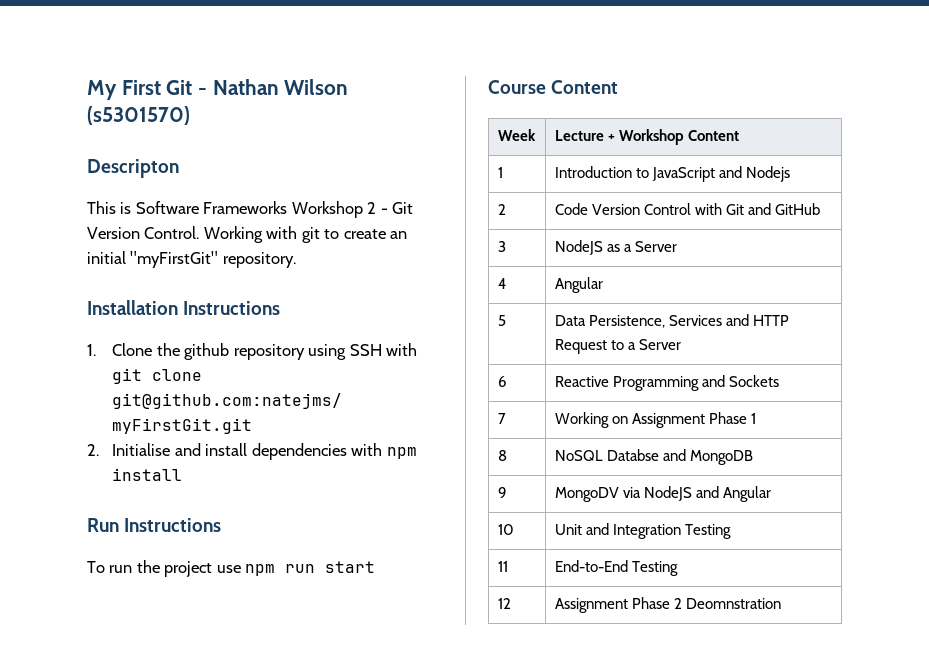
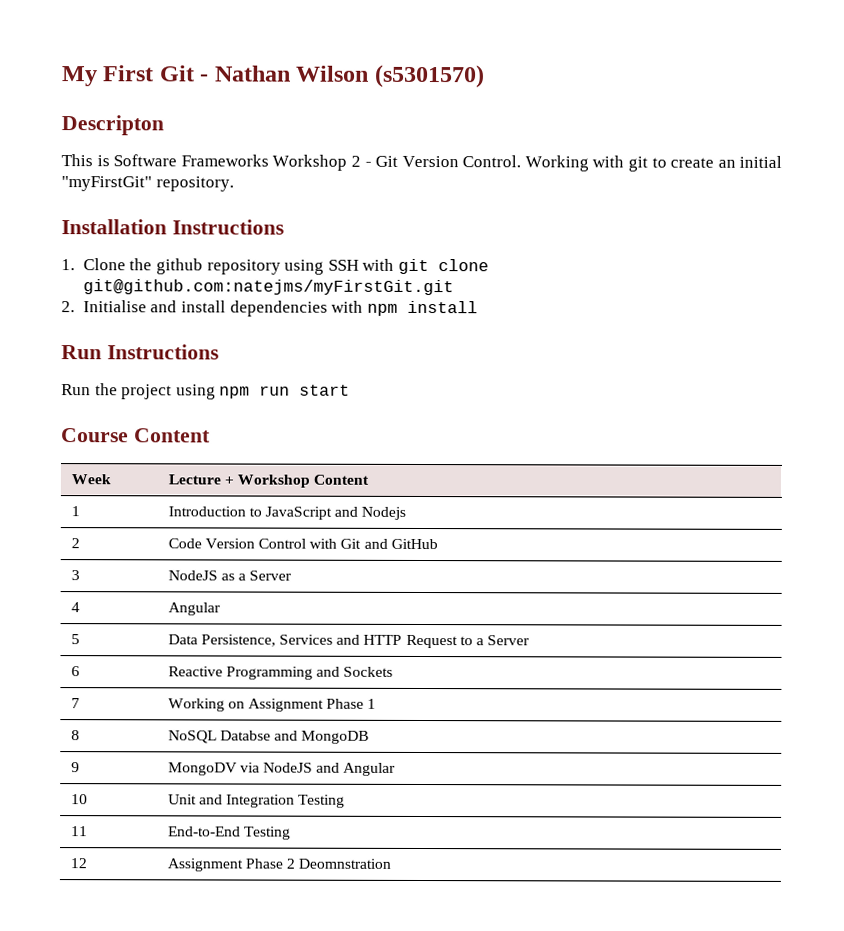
[87,561,133,573] To run -> [61,384,91,396] Run
[216,565,241,573] use -> [175,384,216,400] using

